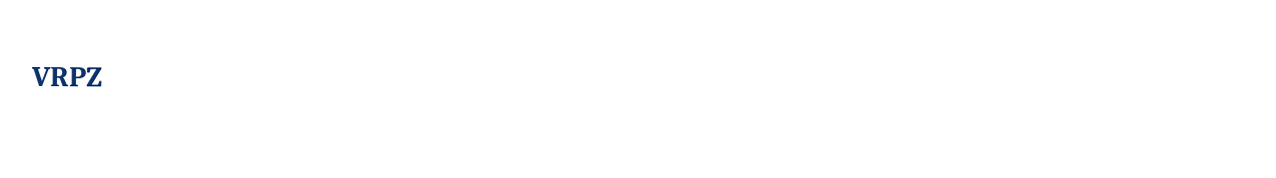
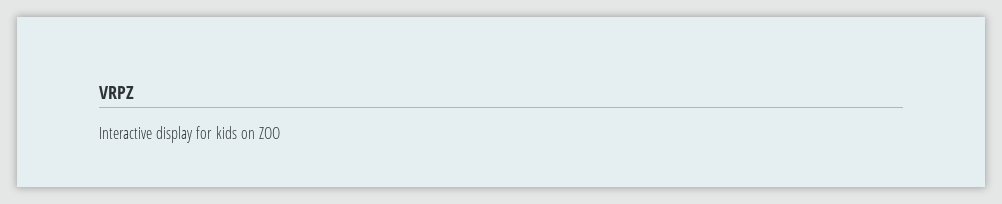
(103, 76) none -> [99,126,280,143] // Interactive display for kids on ZOO

